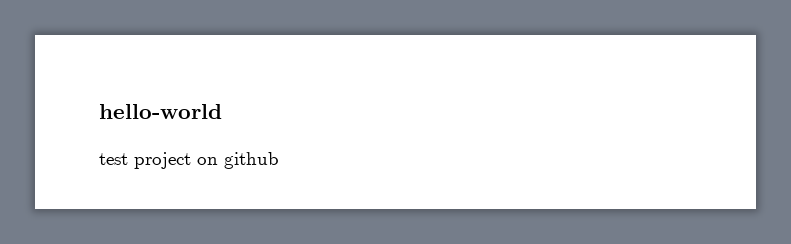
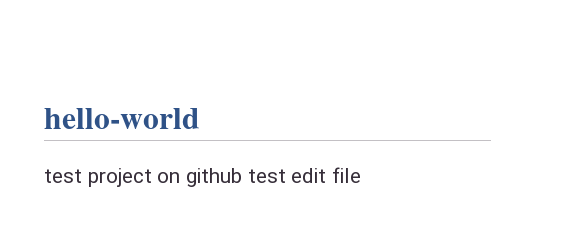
(279, 160) none -> [247,167,362,183] test edit file

